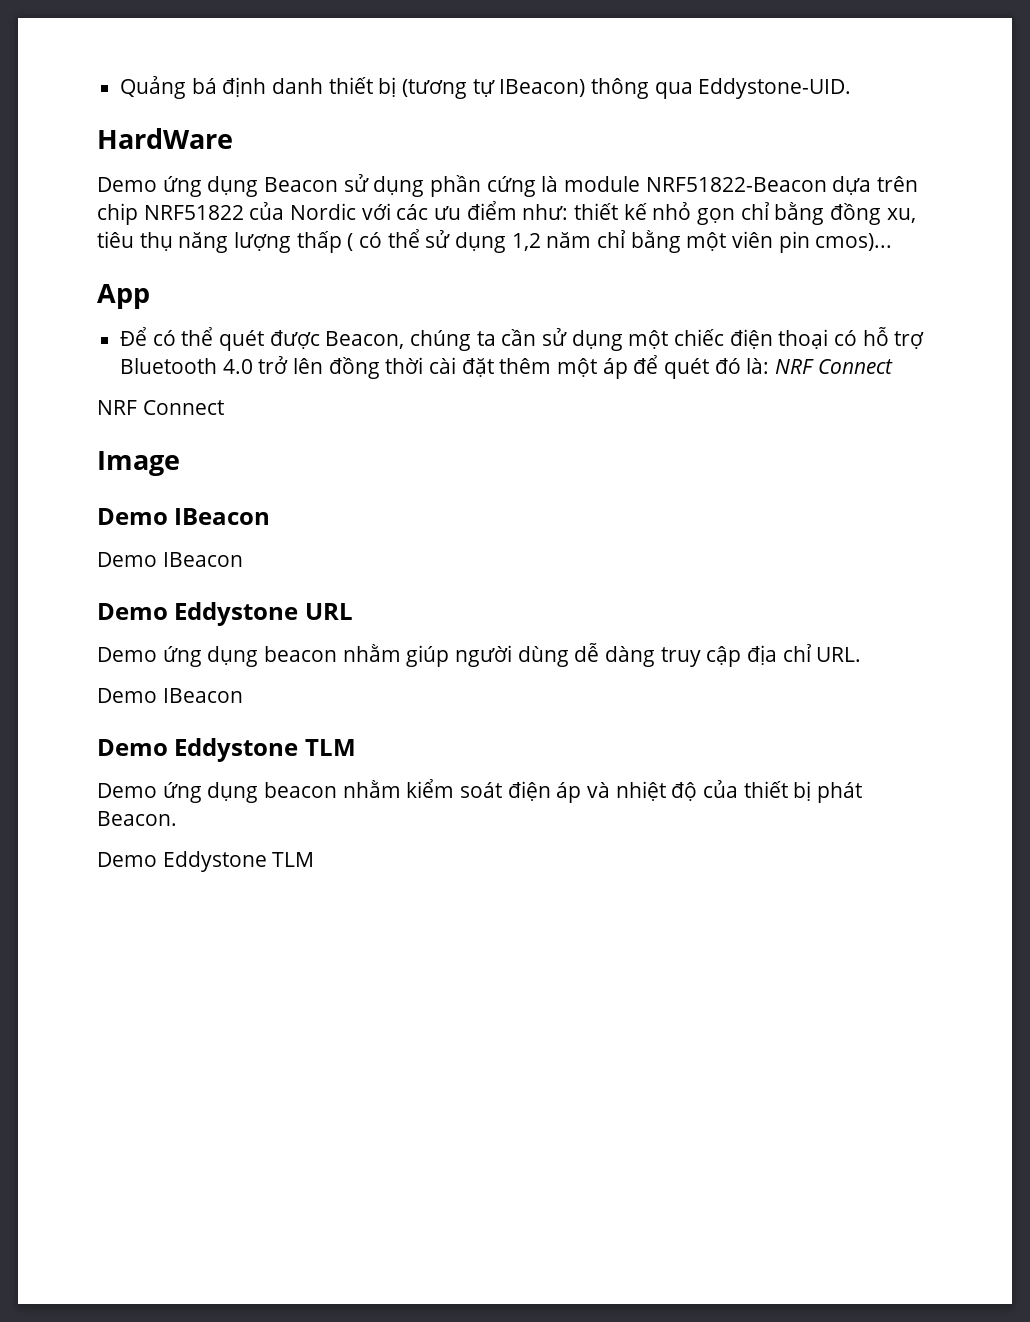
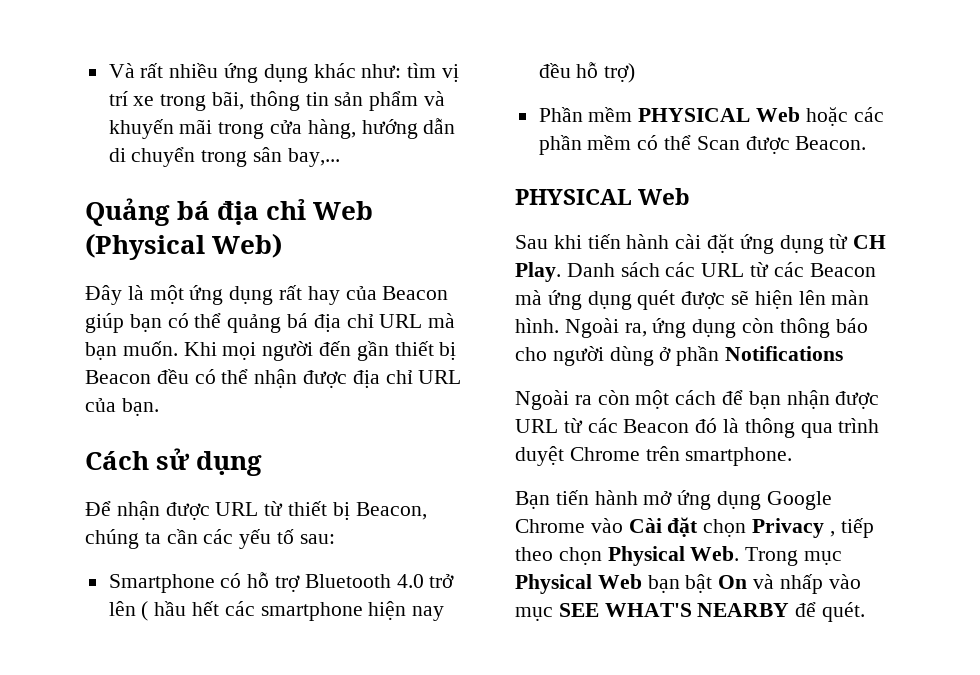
[120,76,852,99] [97,128,233,149] [97,174,919,197] [97,201,916,225] [97,229,893,253] [97,284,150,309] [120,327,829,351] Quảng bá định danh thiết bị (tương tự IBeacon) thông qua Eddystone-UID. // HardWare // Demo ứng dụng Beacon sử dụng phần cứng là module NRF51822-Beacon dựa trên chip NRF51822 của Nordic với các ưu điểm như: thiết kế nhỏ gọn chỉ bằng đồng xu, tiêu thụ năng lượng thấp ( có thể sử dụng 1,2 năm chỉ bằng một viên pin cmos)... // App // Để có thể quét được Beacon, chúng ta cần sử dụng một chiếc điện thoại -> [108,63,460,83] [108,91,446,111] [108,118,456,139] [108,147,340,167] [85,198,374,226] [85,233,283,260] [85,285,449,305] [85,313,456,333] [85,341,457,361] [85,369,462,388] [85,398,159,416] [85,448,263,476] [85,501,427,520] [85,529,335,549] [108,574,215,593] Và rất nhiều ứng dụng khác như: tìm vị trí xe trong bãi, thông tin sản phẩm và khuyến mãi trong cửa hàng, hướng dẫn di chuyển trong sân bay,... // Quảng bá địa chỉ Web (Physical Web) // Đây là một ứng dụng rất hay của Beacon giúp bạn có thể quảng bá địa chỉ URL mà bạn muốn. Khi mọi người đến gần thiết bị Beacon đều có thể nhận được địa chỉ URL của bạn. // Cách sử dụng // Để nhận được URL từ thiết bị Beacon, chúng ta cần các yếu tố sau: // Smartphone
[328,355,893,379] [97,400,224,415] [97,451,180,476] [97,508,271,525] [97,552,243,567] [97,602,353,626] [97,643,862,667] [97,688,243,703] [97,738,356,762] [97,779,863,803] [97,811,177,826] [97,851,315,872] đồng thời cài đặt thêm một áp để quét đó là: NRF Connect // NRF Connect // Image // Demo IBeacon // Demo IBeacon // Demo Eddystone URL // Demo ứng dụng beacon nhằm giúp người dùng dễ dàng truy cập địa chỉ URL. // Demo IBeacon // Demo Eddystone TLM // Demo ứng dụng beacon nhằm kiểm soát điện áp và nhiệt độ của thiết bị phát Beacon. // Demo Eddystone TLM -> [141,601,445,621] [538,62,636,83] [538,107,884,126] [538,135,867,155] [515,188,691,205] [515,234,887,254] [515,262,876,282] [515,290,870,310] [515,318,868,338] [515,346,844,366] [515,390,880,410] [515,418,880,438] [515,446,793,466] [515,490,832,510] [515,517,874,538] [515,546,843,566] [515,574,861,594] [515,602,866,622] ( hầu hết các smartphone hiện nay đều hỗ trợ) // Phần mềm PHYSICAL Web hoặc các phần mềm có thể Scan được Beacon. // PHYSICAL Web // Sau khi tiến hành cài đặt ứng dụng từ CH Play. Danh sách các URL từ các Beacon mà ứng dụng quét được sẽ hiện lên màn hình. Ngoài ra, ứng dụng còn thông báo cho người dùng ở phần Notifications // Ngoài ra còn một cách để bạn nhận được URL từ các Beacon đó là thông qua trình duyệt Chrome trên smartphone. // Bạn tiến hành mở ứng dụng Google Chrome vào Cài đặt chọn Privacy , tiếp theo chọn Physical Web. Trong mục Physical Web bạn bật On và nhấp vào mục SEE WHAT'S NEARBY để quét.

